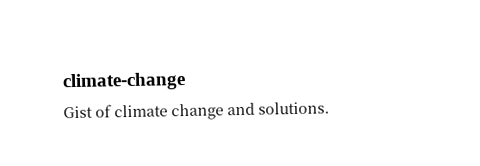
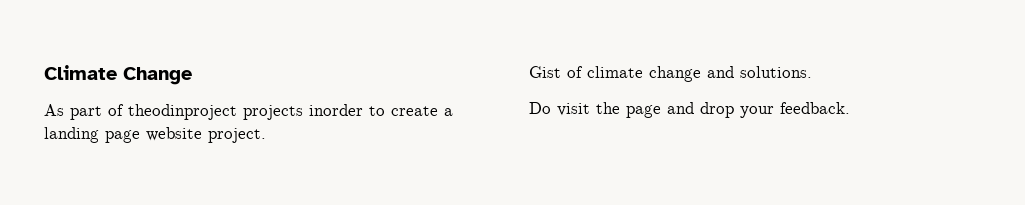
[62,72,186,92] climate-change -> [44,65,192,85] [44,104,453,120] [44,127,266,143] Climate Change // As part of theodinproject projects inorder to create a landing page website project.
(330, 108) none -> [529,102,850,118] // Do visit the page and drop your feedback.

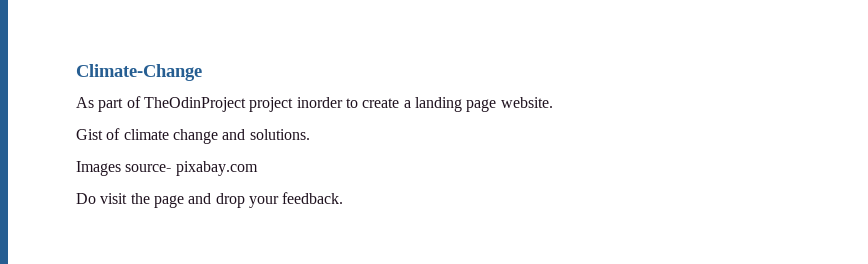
[44,65,192,85] Climate Change -> [76,64,202,81] Climate-Change
[128,104,303,120] theodinproject projects -> [143,97,294,112] TheOdinProject project
[146,127,266,143] website project. -> [500,97,553,108] website.
(812, 72) none -> [76,161,258,176] // Images source- pixabay.com

